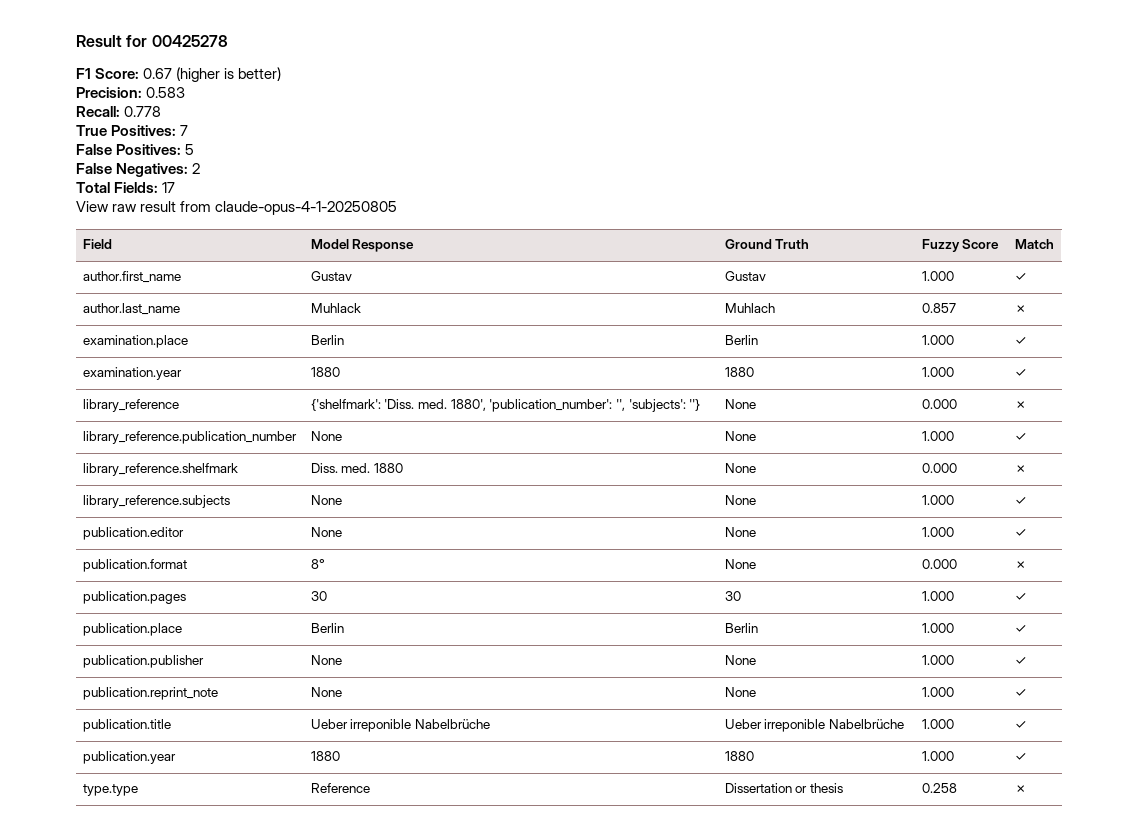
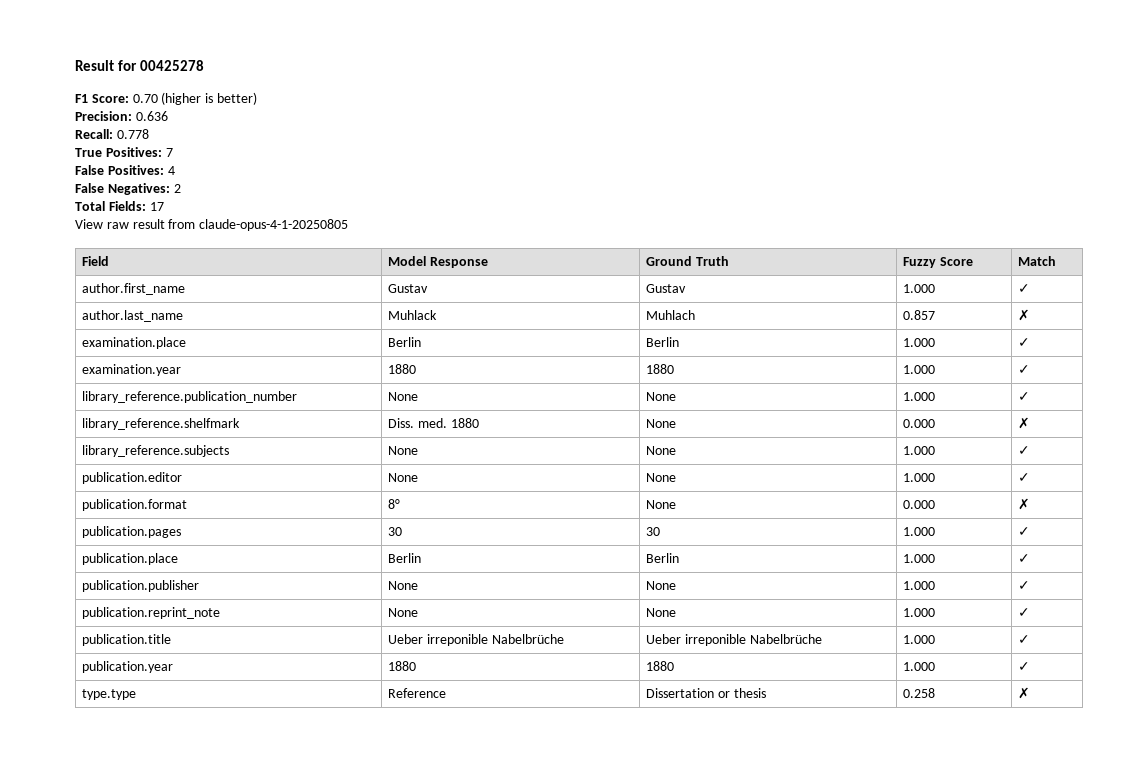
[143,68,173,79] 0.67 -> [132,94,158,103] 0.70
[146,87,186,98] 0.583 -> [135,111,168,121] 0.636
[185,144,195,155] 5 -> [167,166,175,175] 4
[82,399,179,412] [310,399,701,412] [724,399,756,409] [921,399,957,409] [1014,401,1026,409] // library_reference | {'shelfmark': 'Diss. med. 1880', 'publication_number': '', 'subjects': ''} | None | 0.000 | ✗ -> (1031, 369) none

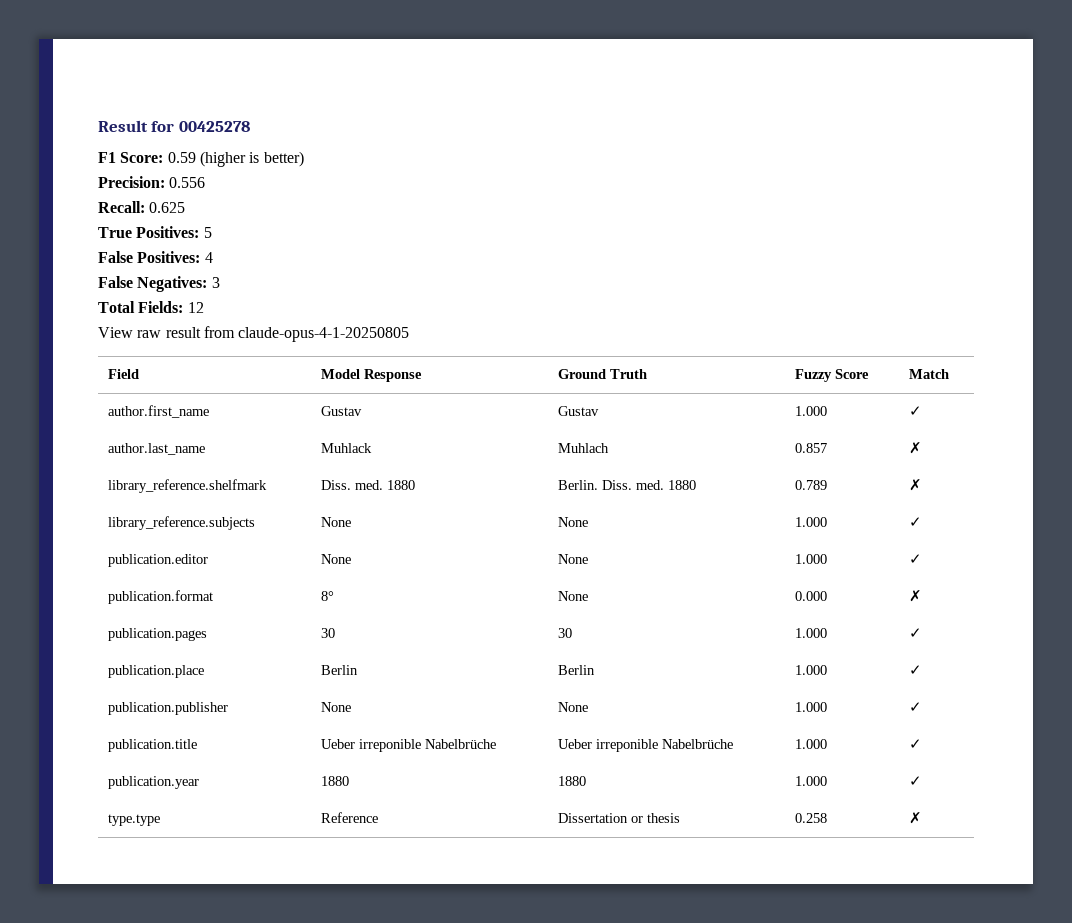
[132,94,158,103] 0.70 -> [167,152,196,163] 0.59
[135,111,168,121] 0.636 -> [169,177,206,188] 0.556
[116,129,149,139] 0.778 -> [149,202,186,213] 0.625
[165,148,173,157] 7 -> [203,227,212,238] 5
[173,184,181,193] 2 -> [211,277,220,288] 3
[149,202,164,211] 17 -> [187,302,204,313] 12
[82,337,187,349] [388,337,422,347] [646,337,680,347] [903,338,936,347] [1018,338,1031,347] [82,364,182,376] [388,364,417,374] [646,364,675,374] [903,365,936,374] [1018,365,1031,374] [82,391,298,403] [388,392,419,401] [646,392,677,401] [903,392,936,401] [1018,392,1031,401] // examination.place | Berlin | Berlin | 1.000 | ✓ // examination.year | 1880 | 1880 | 1.000 | ✓ // library_reference.publication_number | None | None | 1.000 | ✓ -> (923, 448) none
[646,419,677,428] [903,419,936,428] None | 0.000 -> [558,480,697,490] [795,480,828,490] Berlin. Diss. med. 1880 | 0.789
[82,607,221,619] [388,608,419,617] [646,608,677,617] [903,608,936,617] [1018,608,1031,617] // publication.reprint_note | None | None | 1.000 | ✓ -> (923, 707) none

